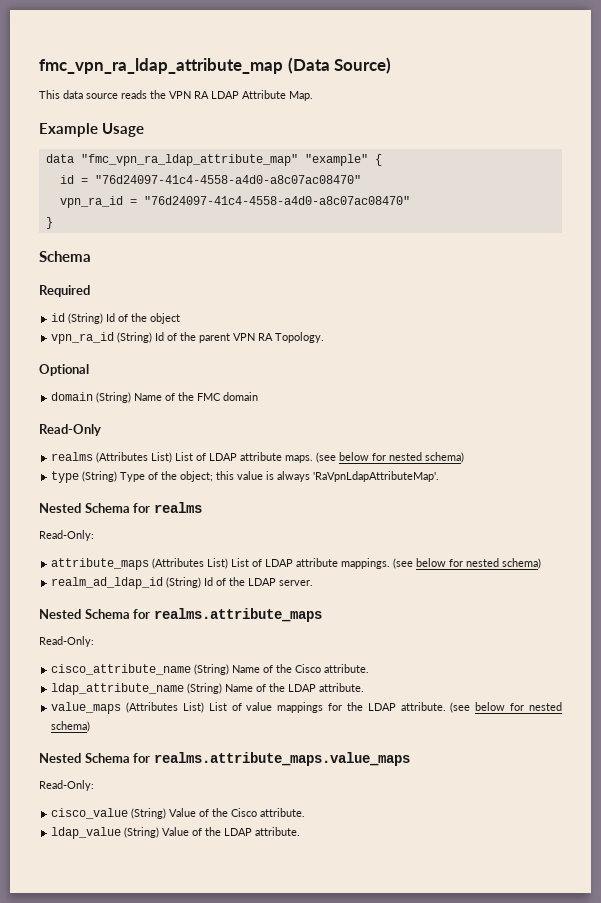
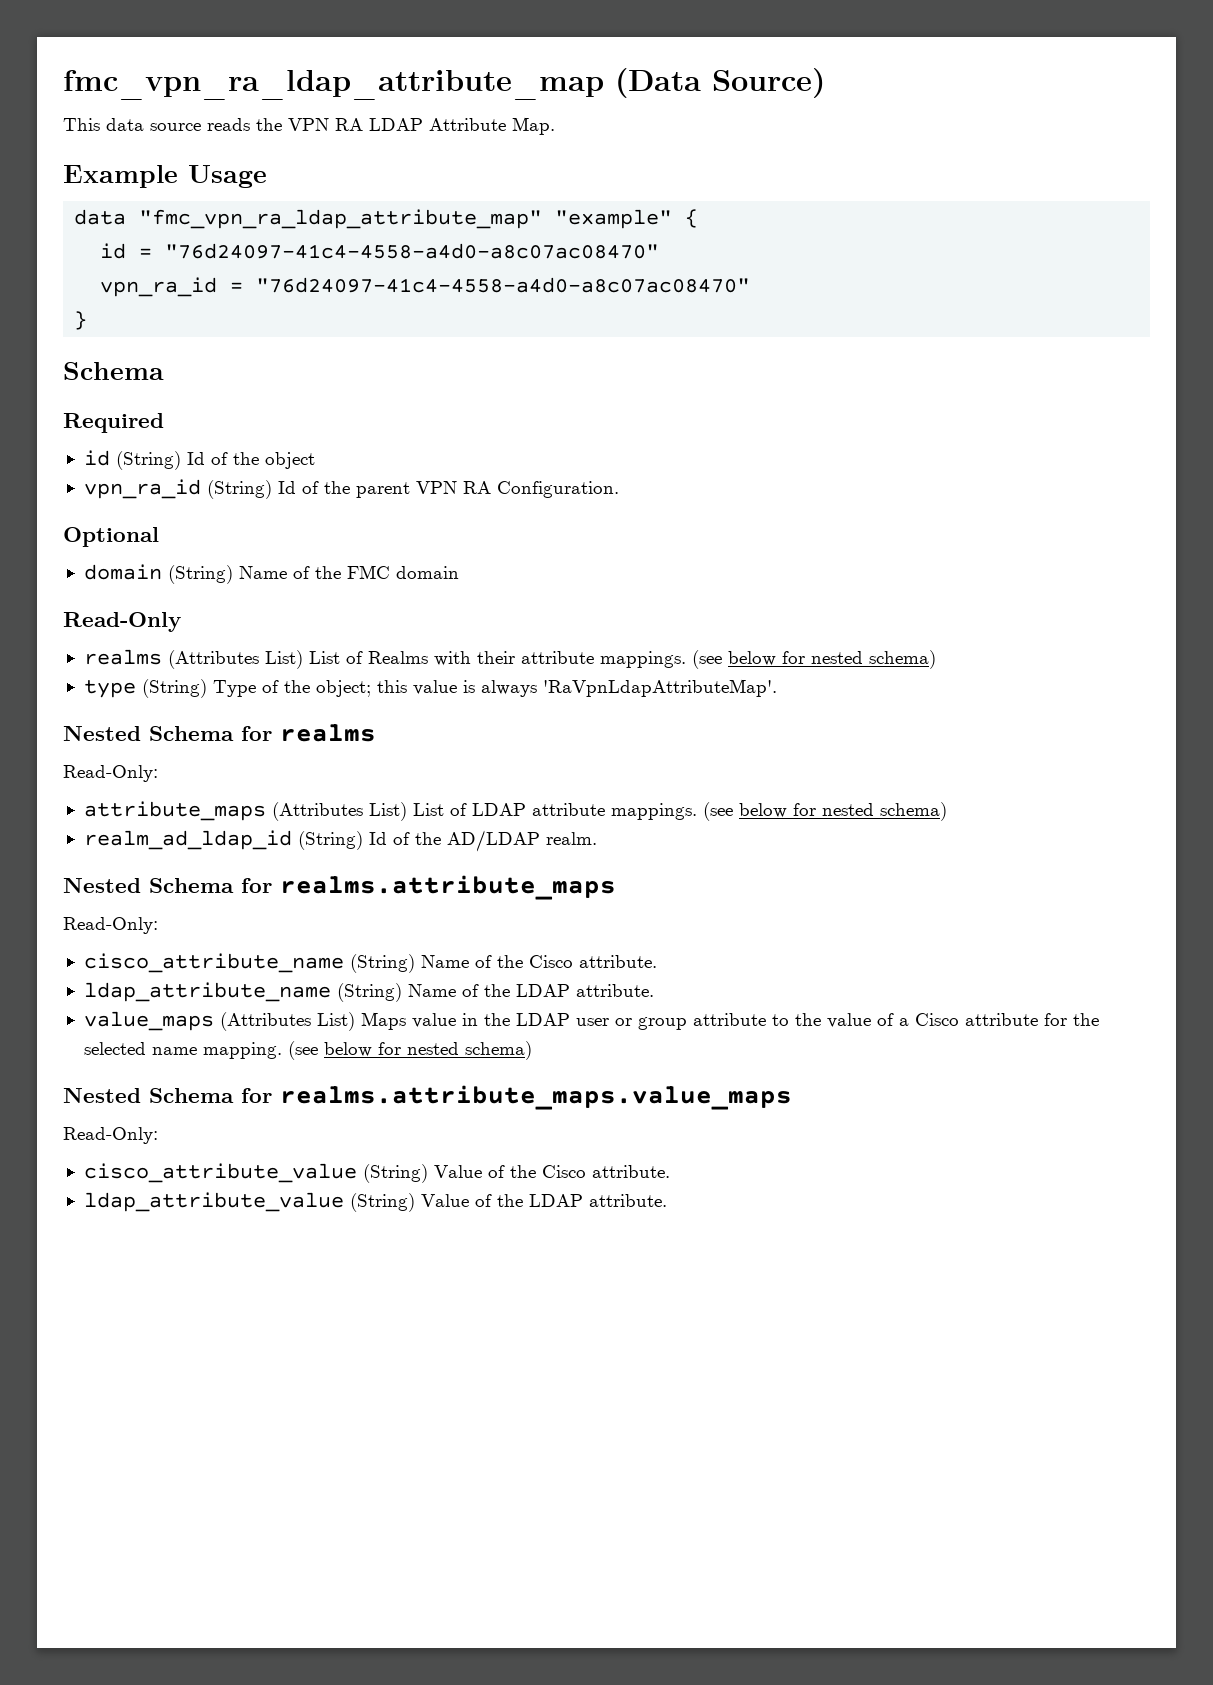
[275,332,325,343] Topology. -> [496,481,619,498] Configuration.
[209,452,314,463] LDAP attribute maps. -> [367,651,686,668] Realms with their attribute mappings.
[248,578,314,586] LDAP server. -> [446,830,597,852] AD/LDAP realm.
[208,702,446,713] List of value mappings for the LDAP attribute. -> [360,1012,1099,1030] [83,1042,282,1059] Maps value in the LDAP user or group attribute to the value of a Cisco attribute for the selected name mapping.
[51,808,129,819] cisco_value -> [83,1163,357,1183] cisco_attribute_value
[51,827,122,839] ldap_value -> [83,1192,344,1212] ldap_attribute_value

